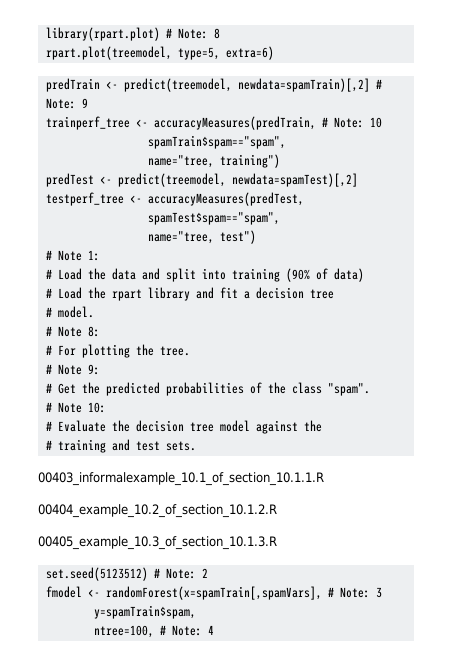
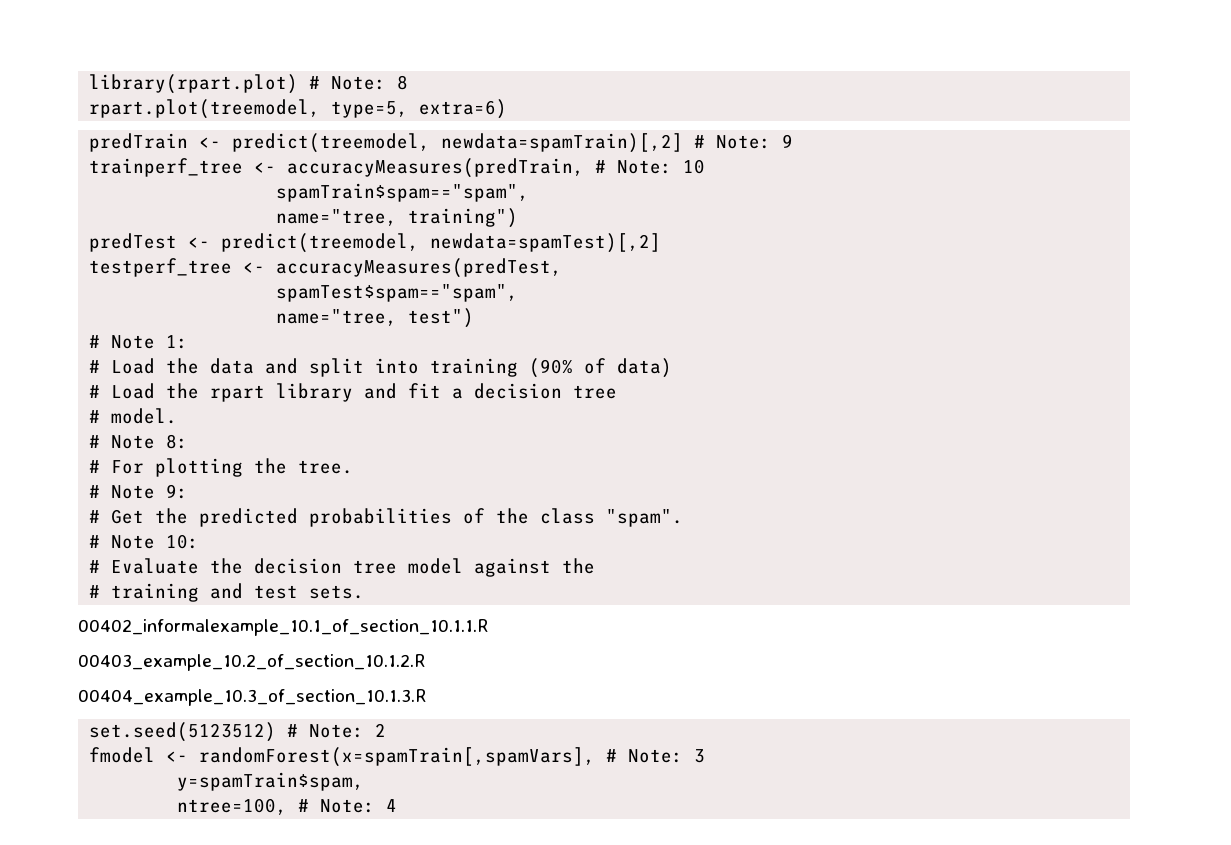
[38,472,324,486] [38,504,277,518] [38,536,277,550] 00403_informalexample_10.1_of_section_10.1.1.R // 00404_example_10.2_of_section_10.1.2.R // 00405_example_10.3_of_section_10.1.3.R -> [78,619,489,636] [78,654,426,671] [78,689,427,706] 00402_informalexample_10.1_of_section_10.1.1.R // 00403_example_10.2_of_section_10.1.2.R // 00404_example_10.3_of_section_10.1.3.R

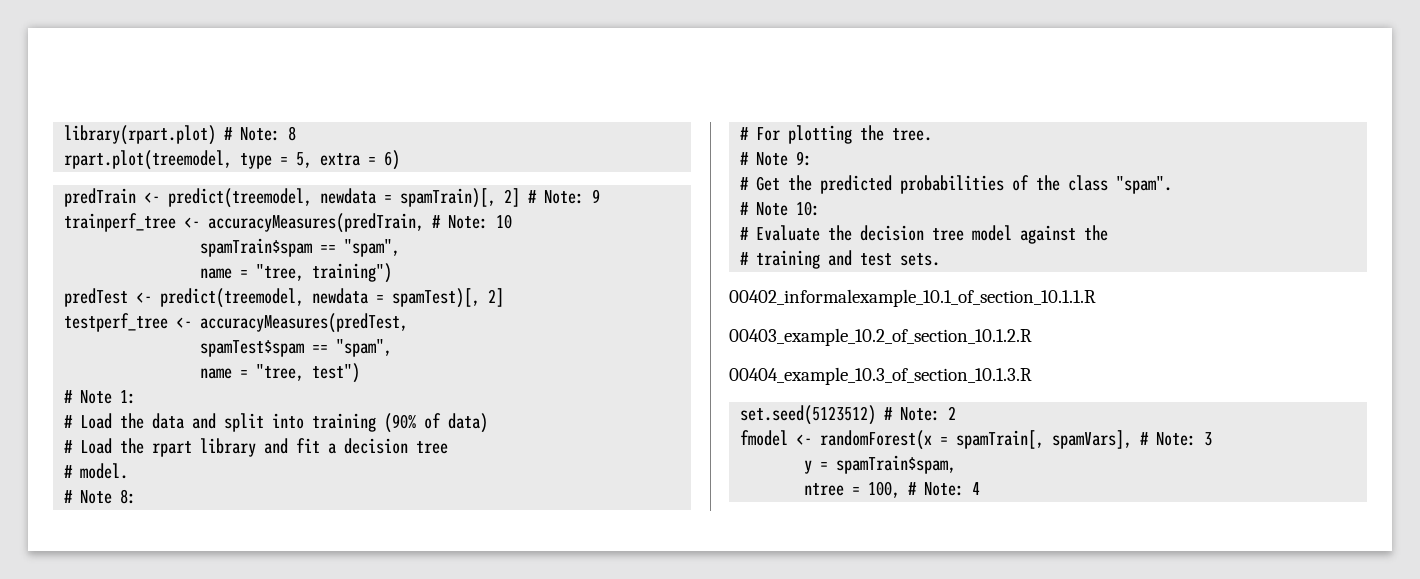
[331,99,508,119] type=5, extra=6) -> [240,150,401,170] type = 5, extra = 6)
[441,133,684,153] newdata=spamTrain)[,2] -> [320,188,521,208] newdata = spamTrain)[, 2]
[276,183,530,202] [276,209,398,226] spamTrain$spam=="spam", // name="tree, -> [200,238,401,257] [200,264,305,281] spamTrain$spam == "spam", // name = "tree,
[430,233,662,253] newdata=spamTest)[,2] -> [312,288,505,308] newdata = spamTest)[, 2]
[276,284,519,302] [276,309,398,326] spamTest$spam=="spam", // name="tree, -> [200,339,393,357] [200,364,305,381] spamTest$spam == "spam", // name = "tree,
[199,747,596,767] randomForest(x=spamTrain[,spamVars], -> [820,430,1133,450] randomForest(x = spamTrain[, spamVars],
[177,772,365,791] [177,798,288,815] y=spamTrain$spam, // ntree=100, -> [804,455,957,474] [804,481,901,498] y = spamTrain$spam, // ntree = 100,

